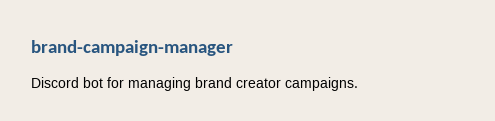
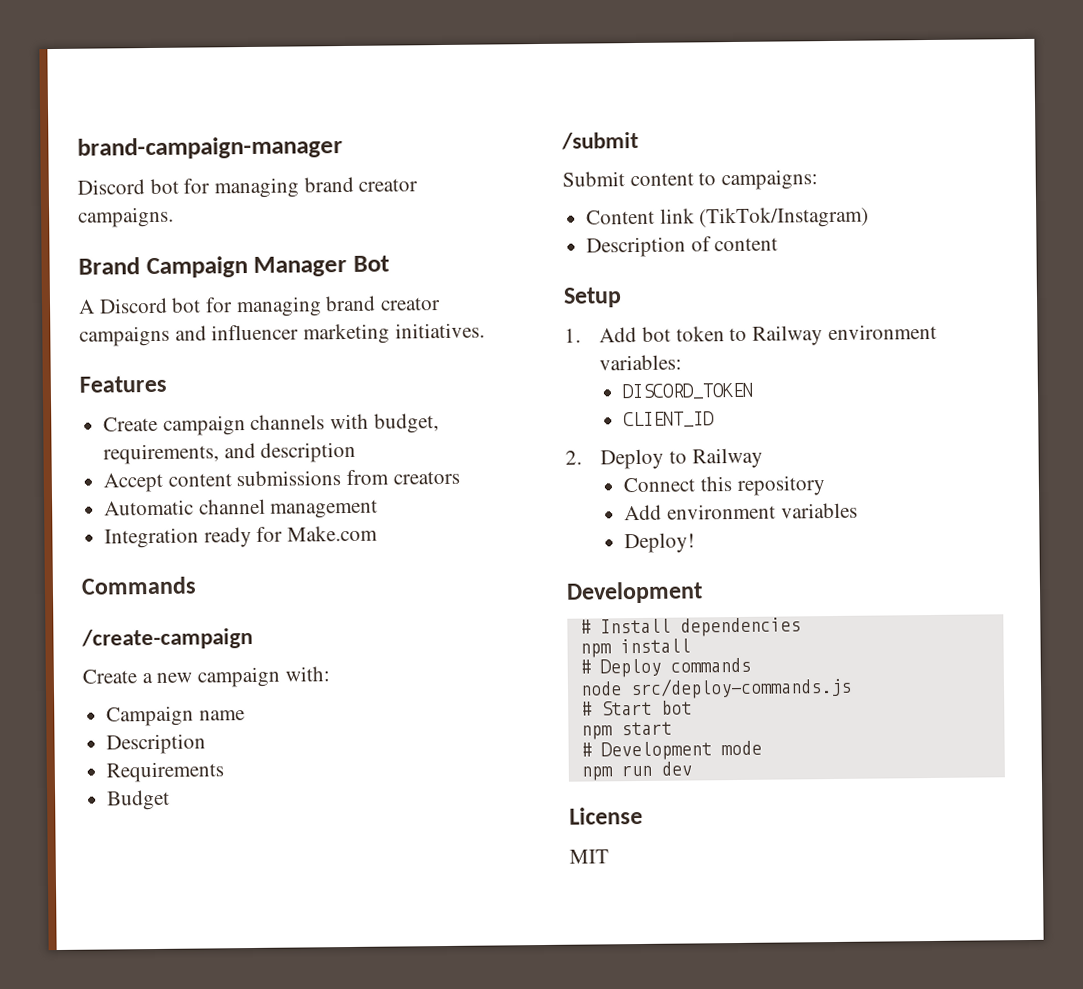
(358, 84) none -> [78,255,390,279] [78,295,442,318] [79,322,485,347] [79,375,167,393] [103,413,439,436] [103,441,357,465] [103,469,460,493] [104,498,379,519] [104,525,379,549] [81,576,197,595] [81,627,253,650] [82,666,330,688] [106,705,245,727] [106,733,207,755] [106,761,225,783] [107,789,171,811] [561,131,639,150] [562,169,819,191] [586,206,870,229] [586,236,779,258] [563,287,622,308] [564,323,937,346] [599,354,683,371] [622,382,755,401] [623,411,716,429] [565,447,763,470] [623,475,826,496] [624,502,858,521] [624,532,696,554] [566,581,703,604] [579,617,801,637] [579,638,691,658] [579,657,751,678] [579,676,852,700] [580,700,692,716] [580,721,672,740] [580,740,762,761] [580,761,692,781] [569,806,643,825] [569,849,609,864] // Brand Campaign Manager Bot // A Discord bot for managing brand creator campaigns and influencer marketing initiatives. // Features // Create campaign channels with budget, requirements, and description // Accept content submissions from creators // Automatic channel management // Integration ready for Make.com // Commands // /create-campaign // Create a new campaign with: // Campaign name // Description // Requirements // Budget // /submit // Submit content to campaigns: // Content link (TikTok/Instagram) // Description of content // Setup // 1. Add bot token to Railway environment variables: // DISCORD_TOKEN // CLIENT_ID // 2. Deploy to Railway // Connect this repository // Add environment variables // Deploy! // Development // # Install dependencies // npm install // # Deploy commands // node src/deploy-commands.js // # Start bot // npm start // # Development mode // npm run dev // License // MIT

